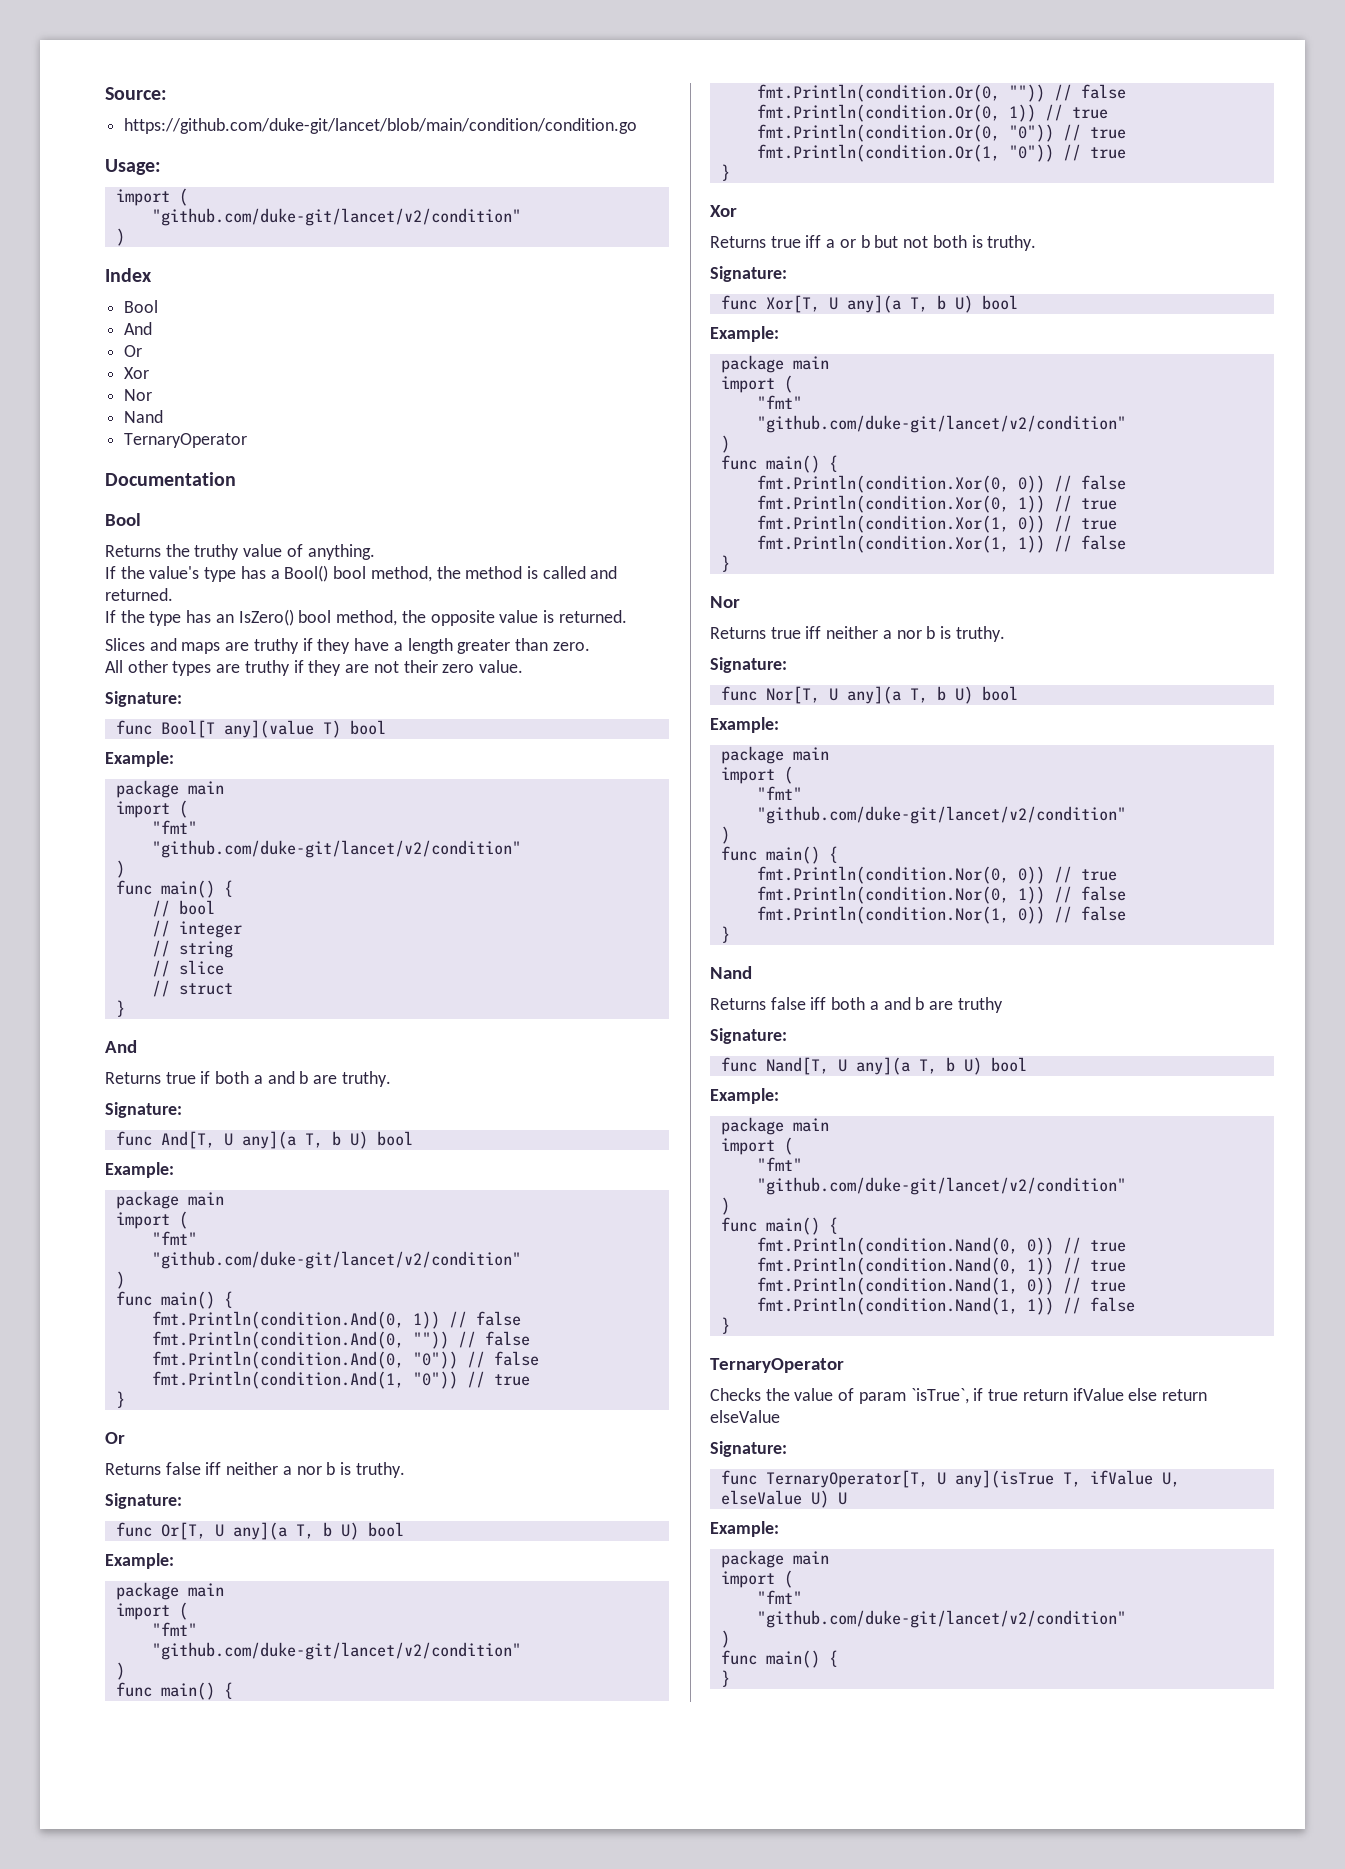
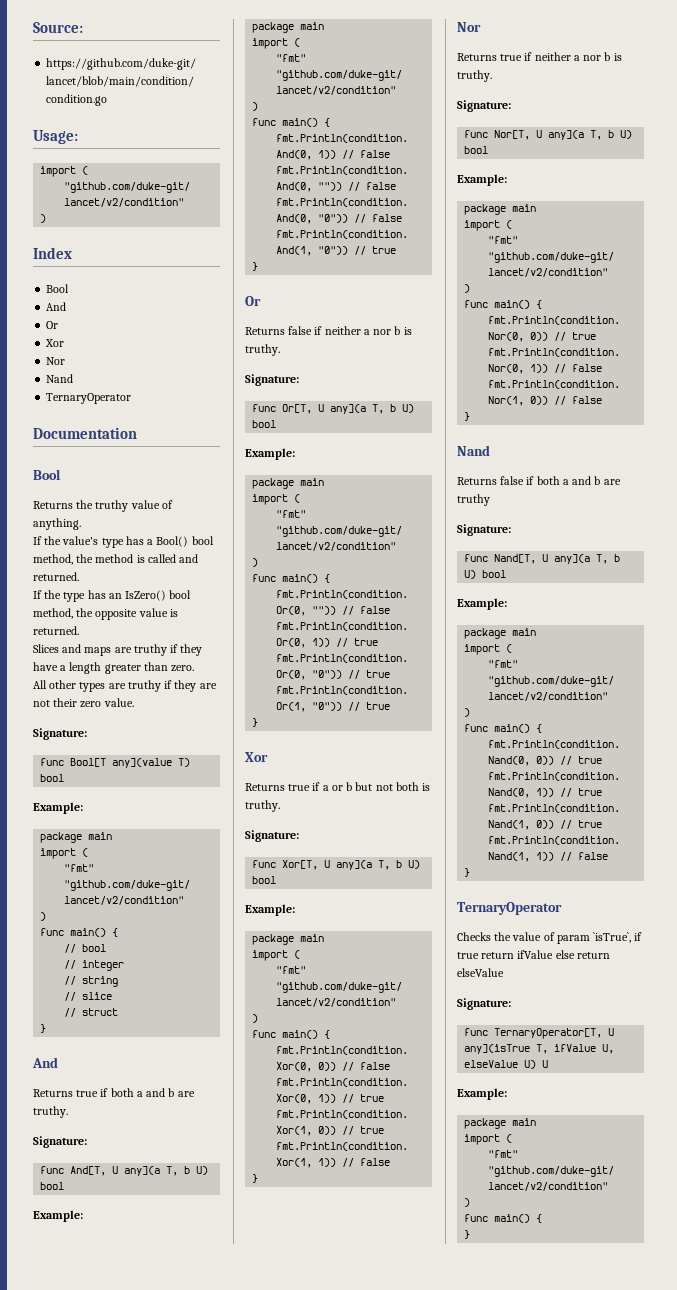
[205,1462,222,1475] iff -> [314,326,323,335] if
[805,235,822,248] iff -> [312,782,321,791] if
[805,626,822,639] iff -> [524,52,533,61] if
[810,997,827,1010] iff -> [526,476,535,485] if

